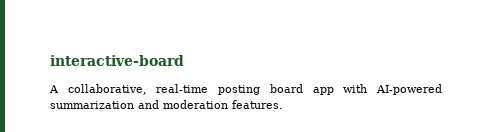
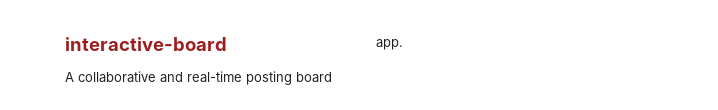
[67,84,147,95] collaborative, -> [78,71,183,83] collaborative and
[312,84,443,95] [50,100,283,109] app with AI-powered summarization and moderation features. -> [376,39,403,50] app.

